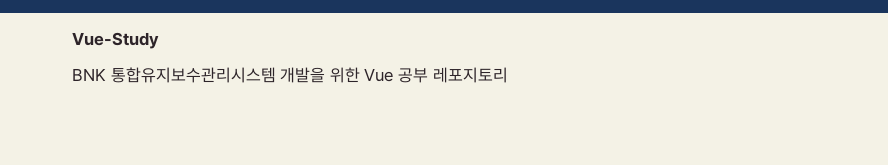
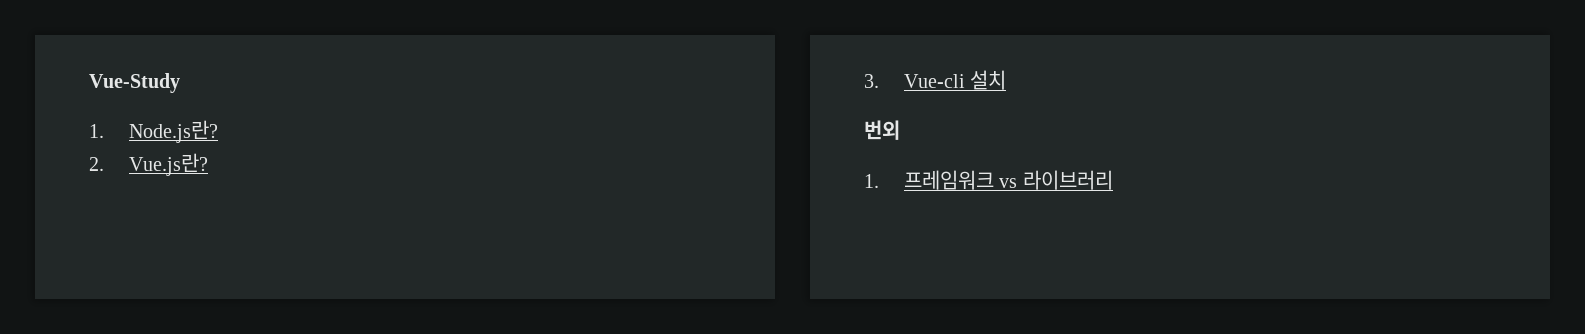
[72,67,508,83] BNK 통합유지보수관리시스템 개발을 위한 Vue 공부 레포지토리 -> [89,120,218,143] [89,153,208,176] [864,70,1007,90] [864,120,900,140] [864,170,1113,190] 1. Node.js란? // 2. Vue.js란? // 3. Vue-cli 설치 // 번외 // 1. 프레임워크 vs 라이브러리

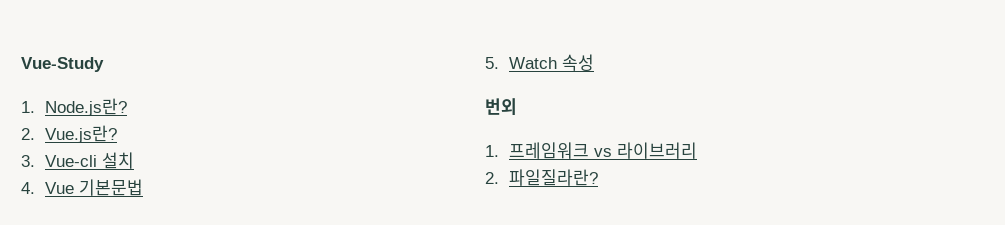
(1007, 80) none -> [21,179,143,196] [485,54,594,71] // 4. Vue 기본문법 // 5. Watch 속성
(1113, 180) none -> [485,169,598,186] // 2. 파일질라란?

